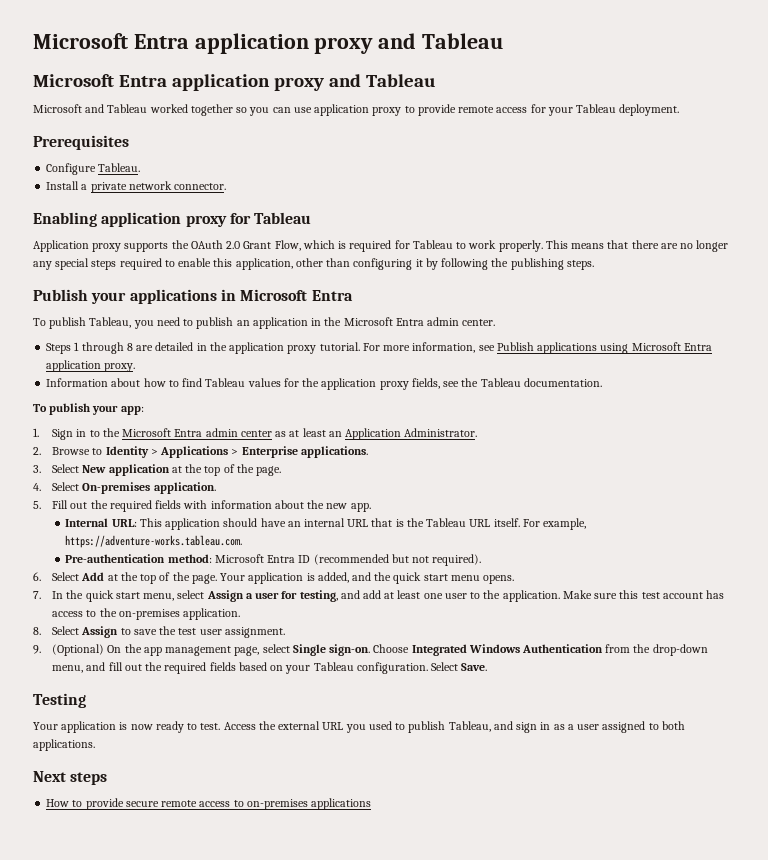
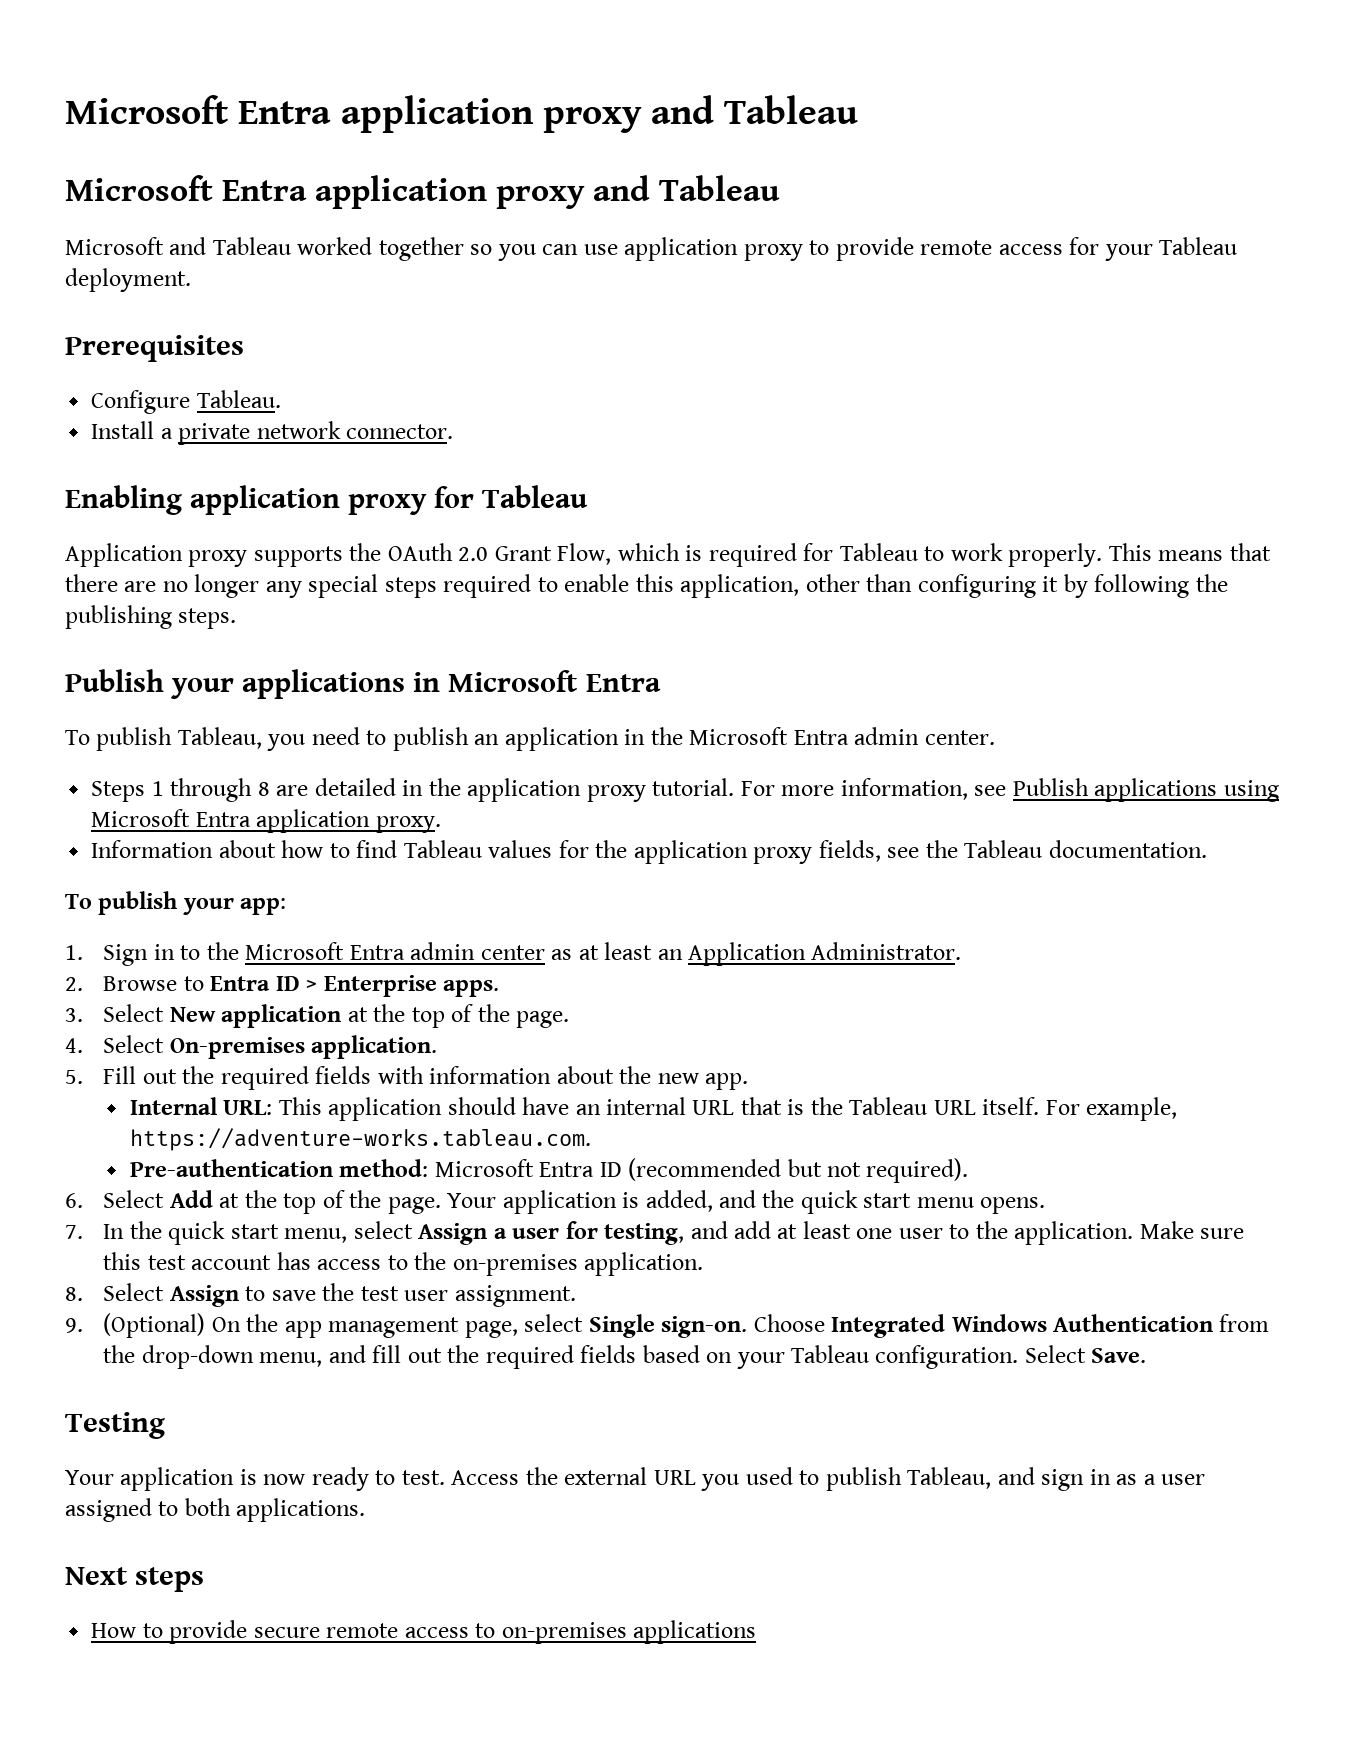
[105,446,229,458] Identity > Applications -> [210,976,300,991] Entra ID
[300,446,368,458] applications. -> [443,980,500,997] apps.

